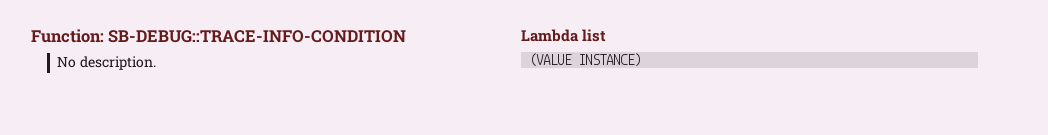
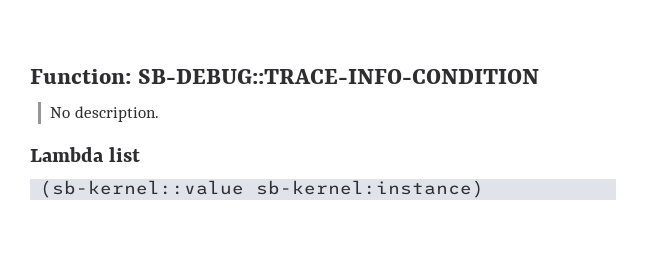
[529,53,642,67] (VALUE INSTANCE) -> [40,180,485,198] (sb-kernel::value sb-kernel:instance)

